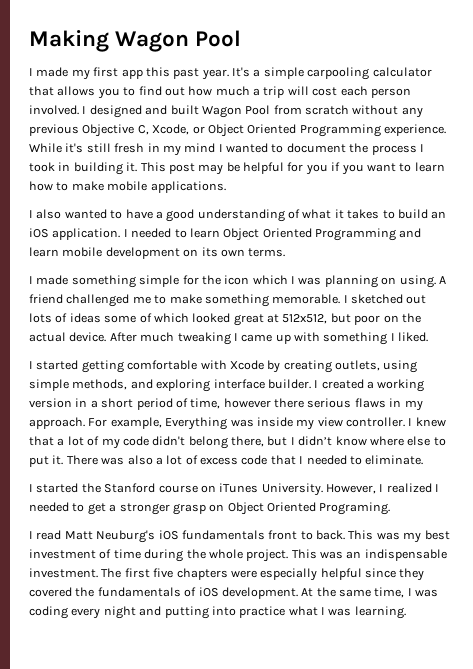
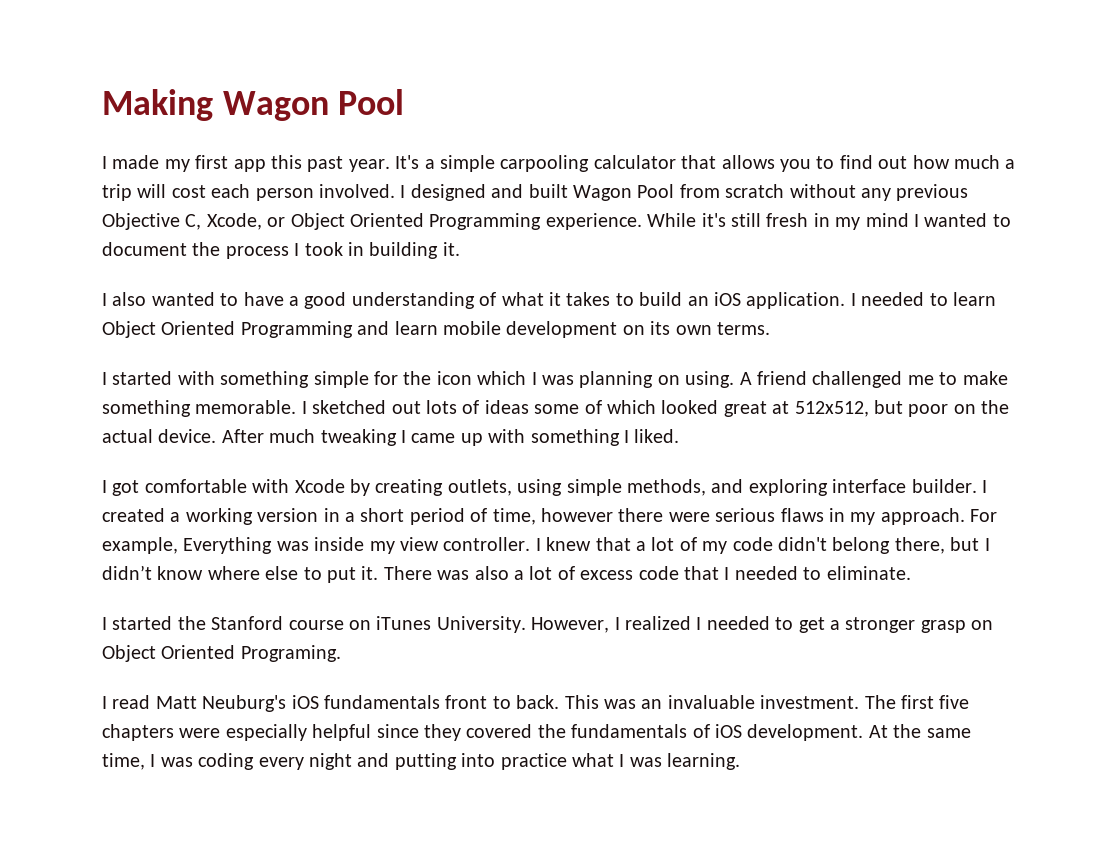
[140,162,445,175] [29,181,226,193] This post may be helpful for you if you want to learn how to make mobile applications. -> (460, 249) none
[36,275,69,285] made -> [112,371,215,385] started with
[36,360,124,373] started getting -> [112,480,140,496] got
(304, 403) none -> [668,512,710,522] were
[403,530,450,543] [29,549,447,562] my best investment of time during the whole project. This was an indispensable -> [641,695,755,709] an invaluable

